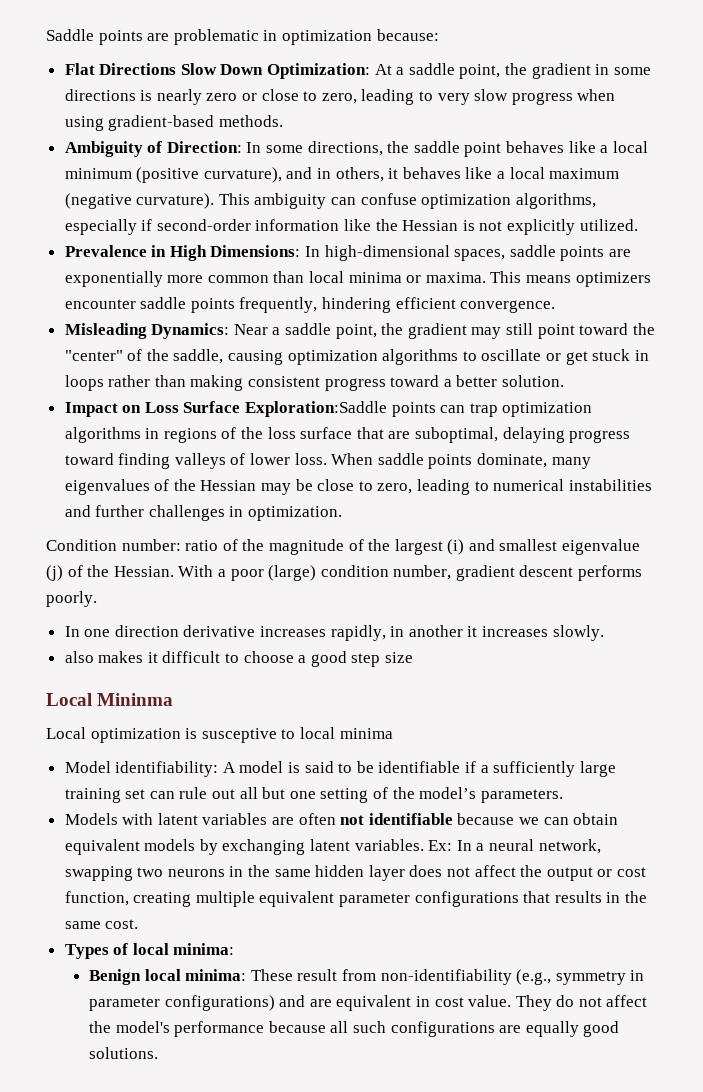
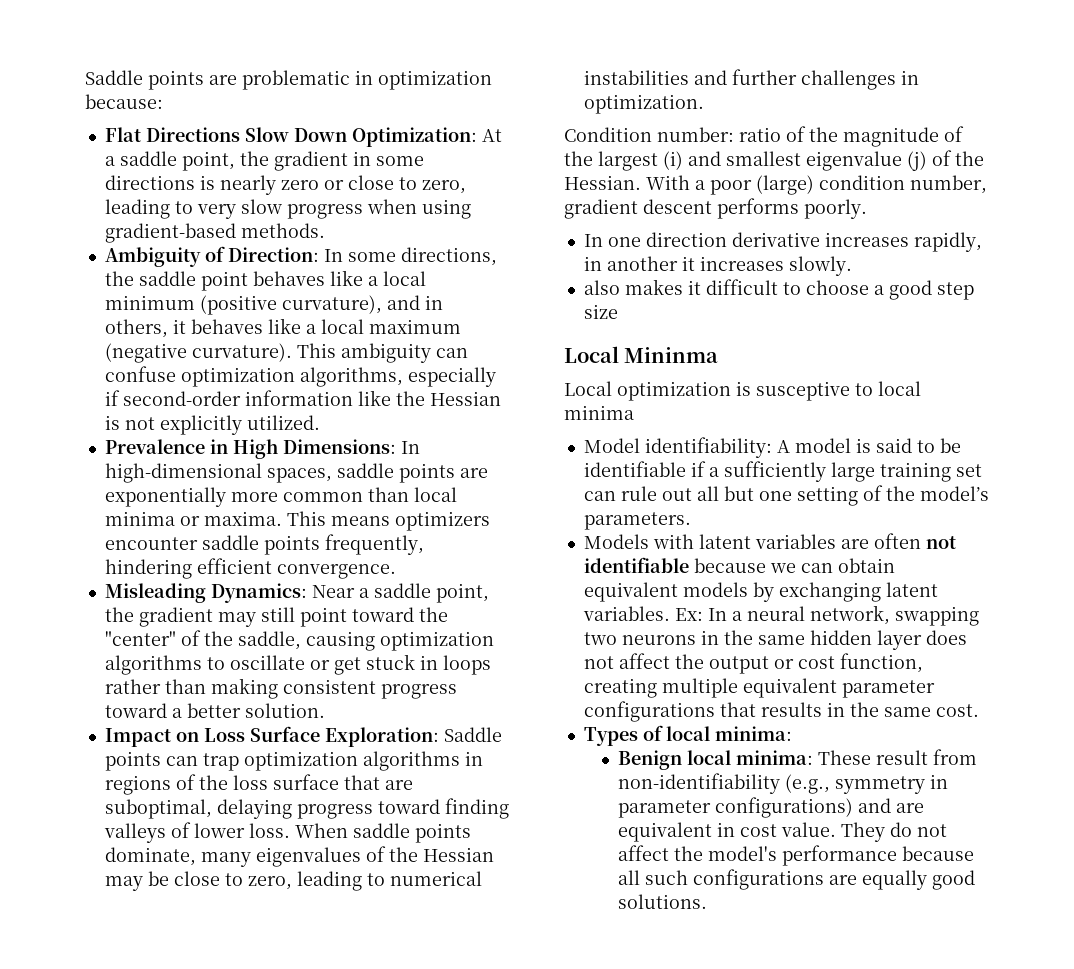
[245,401,388,417] Exploration:Saddle -> [324,727,502,747] Exploration: Saddle

